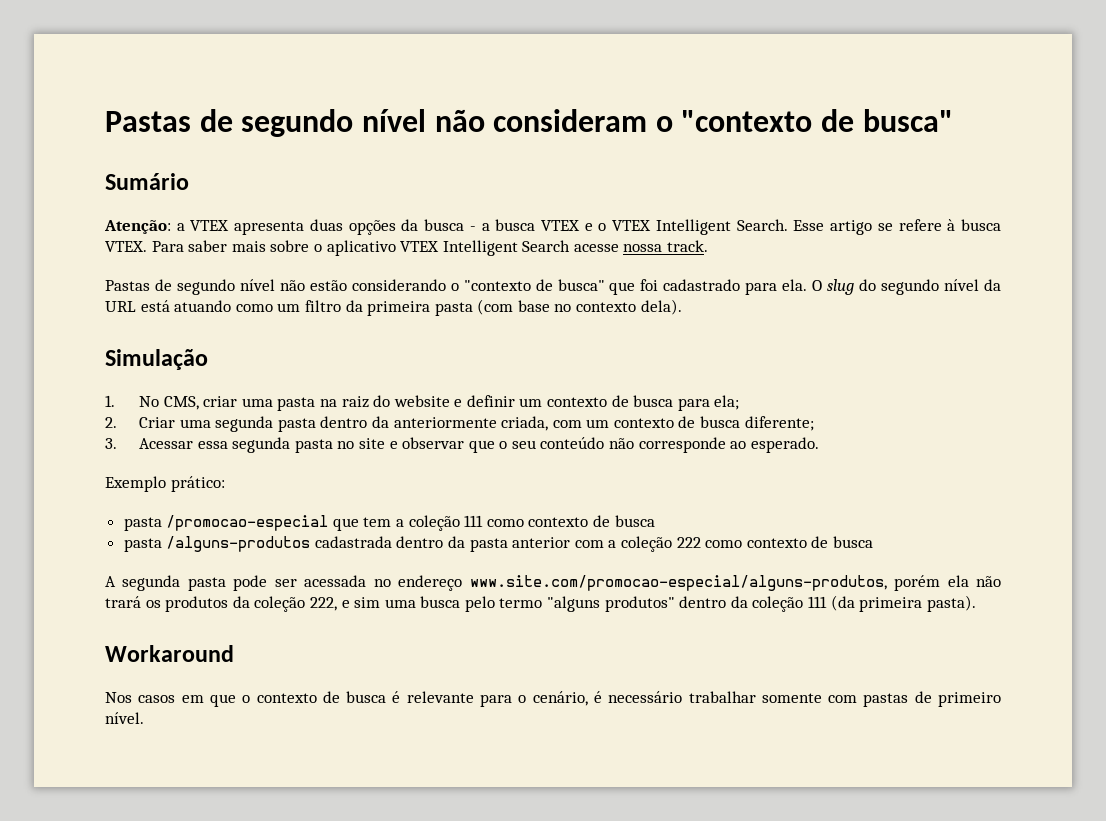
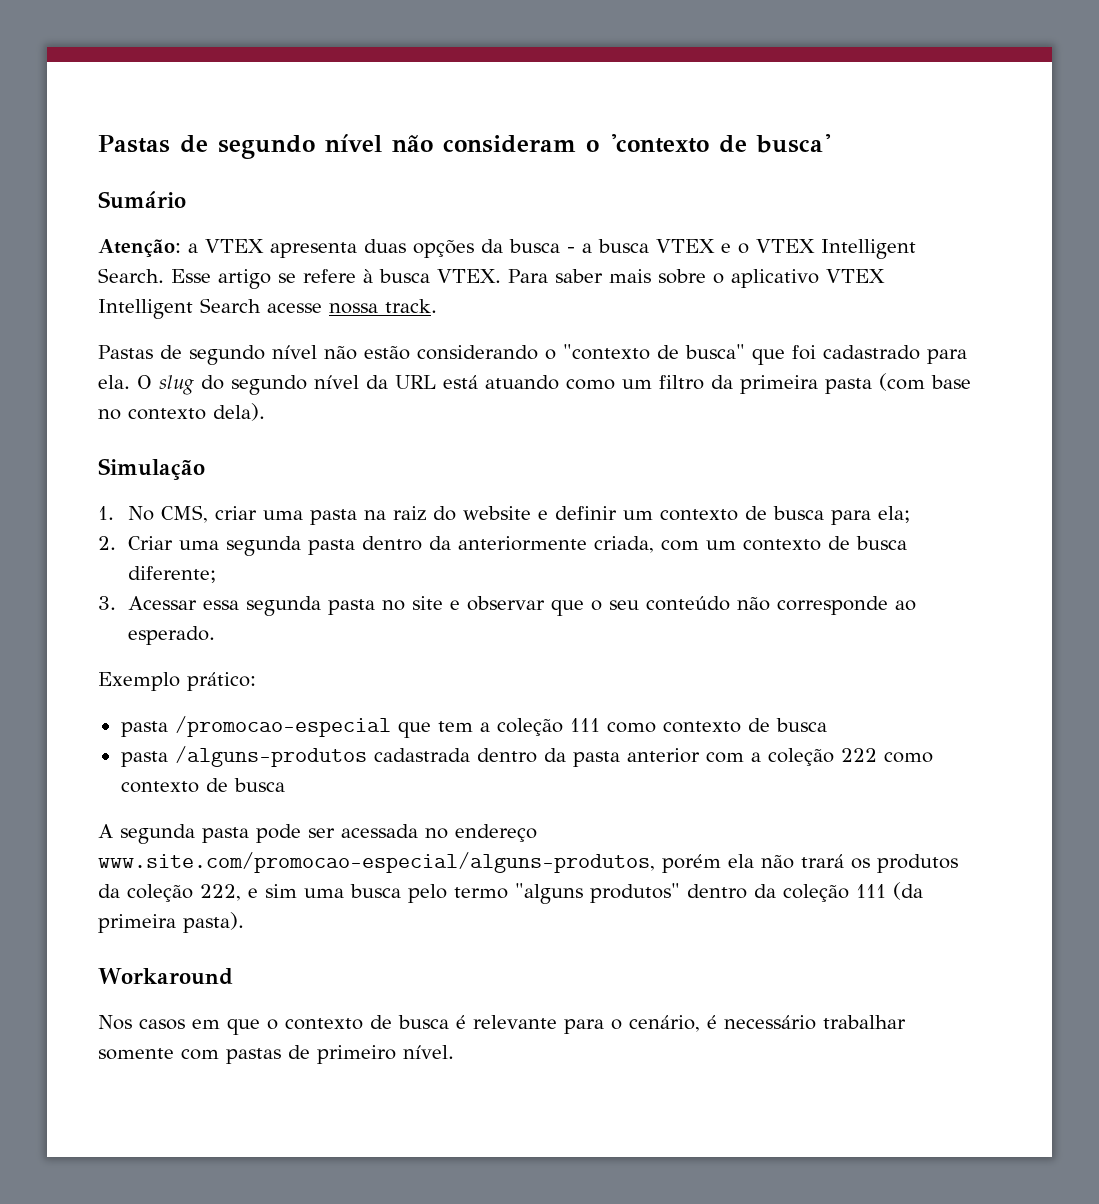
[681,109,953,132] "contexto de busca" -> [608,134,831,153] 'contexto de busca'

